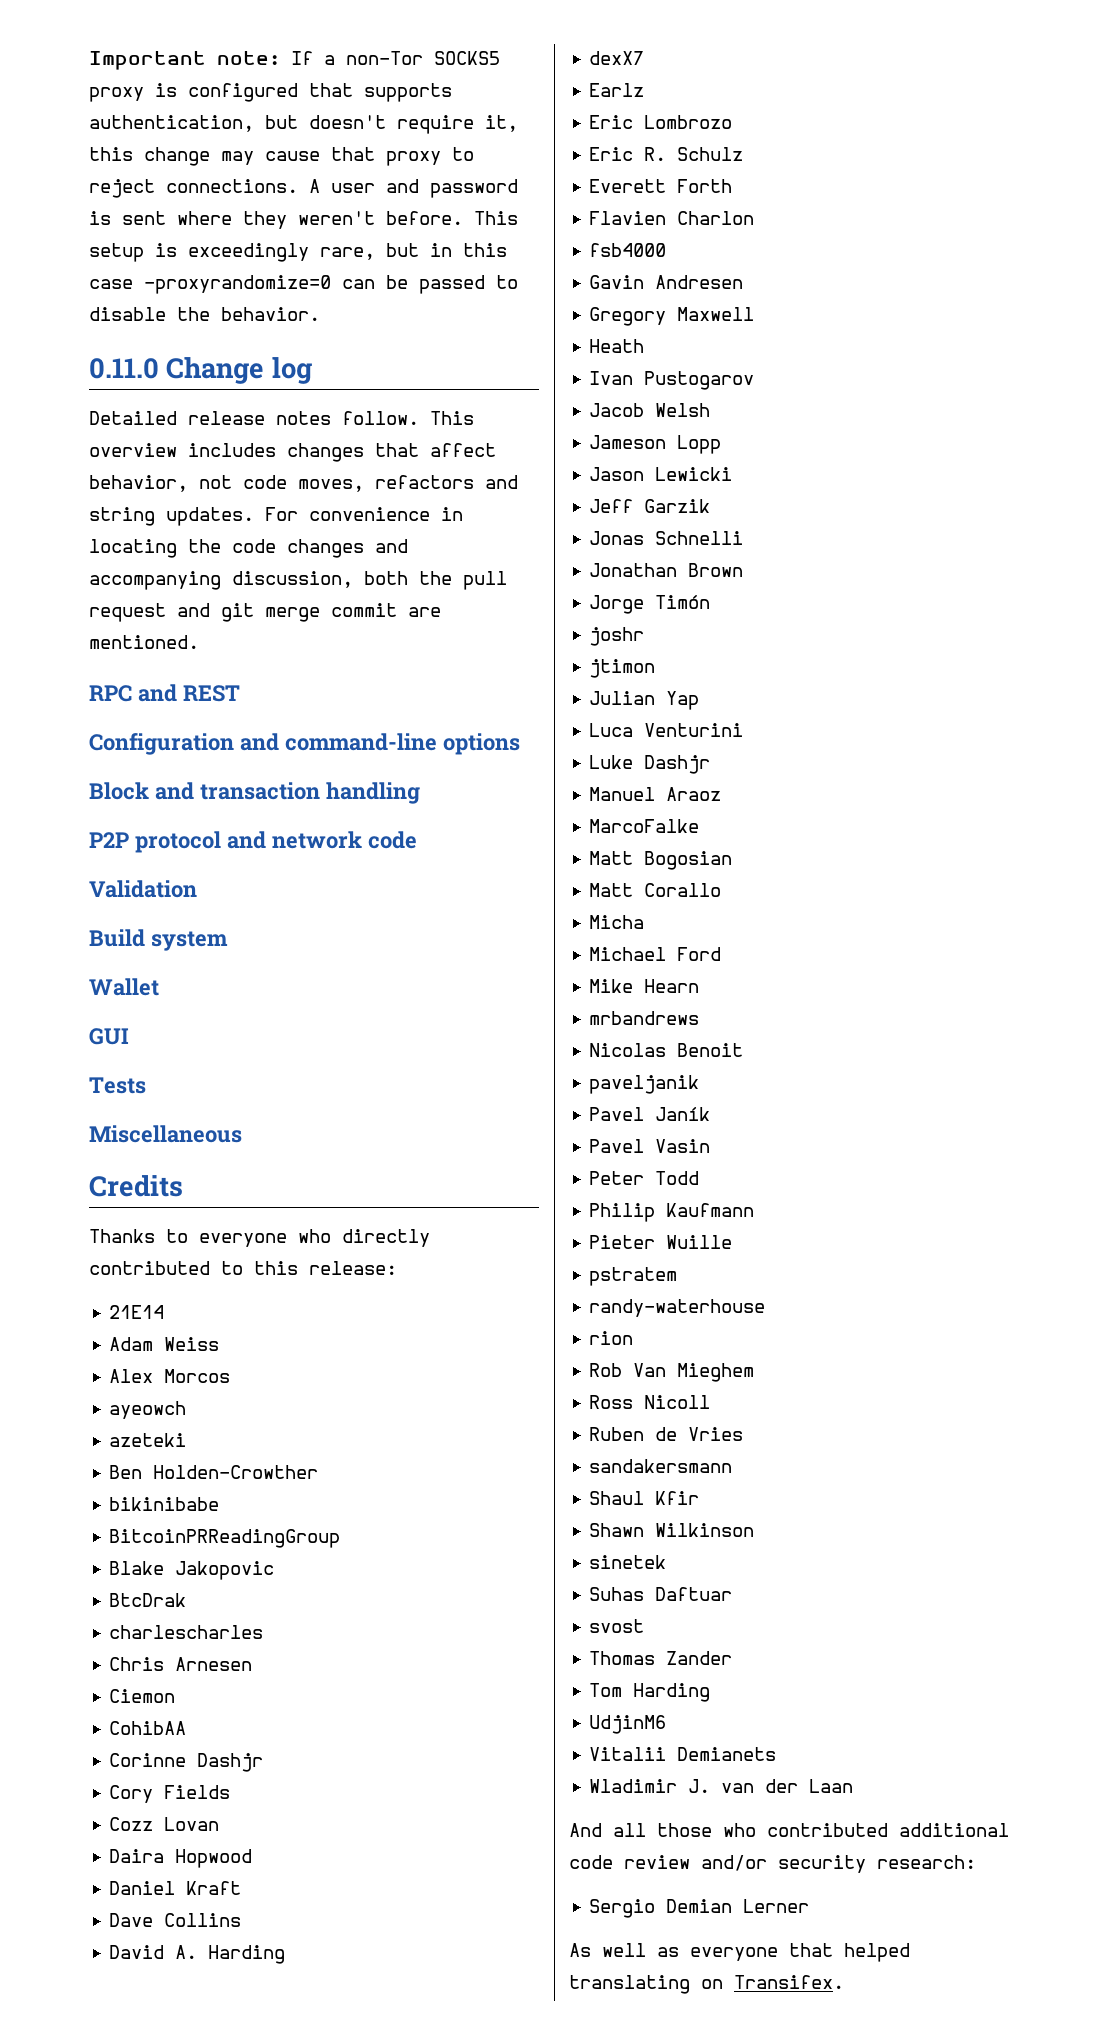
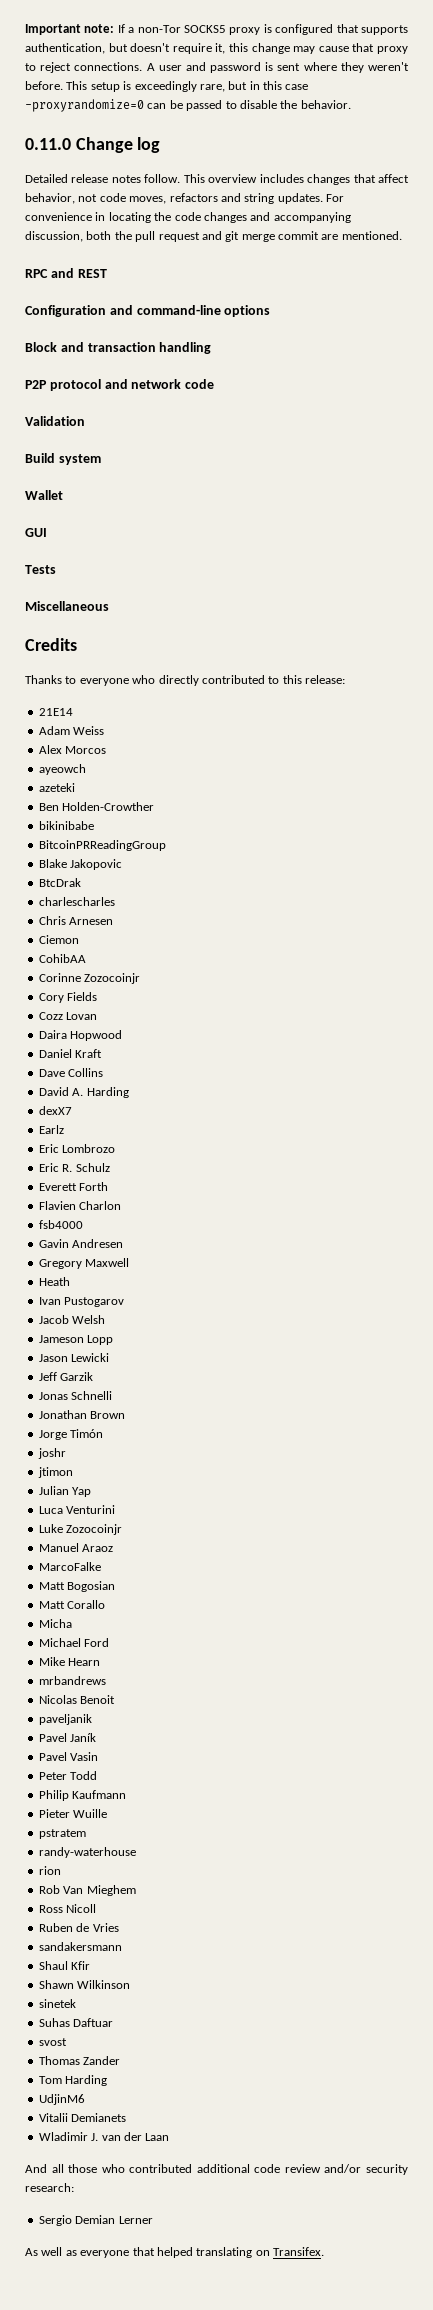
[197,1753,264,1772] Dashjr -> [84,973,141,984] Zozocoinjr
[644,755,711,774] Dashjr -> [66,1524,123,1535] Zozocoinjr

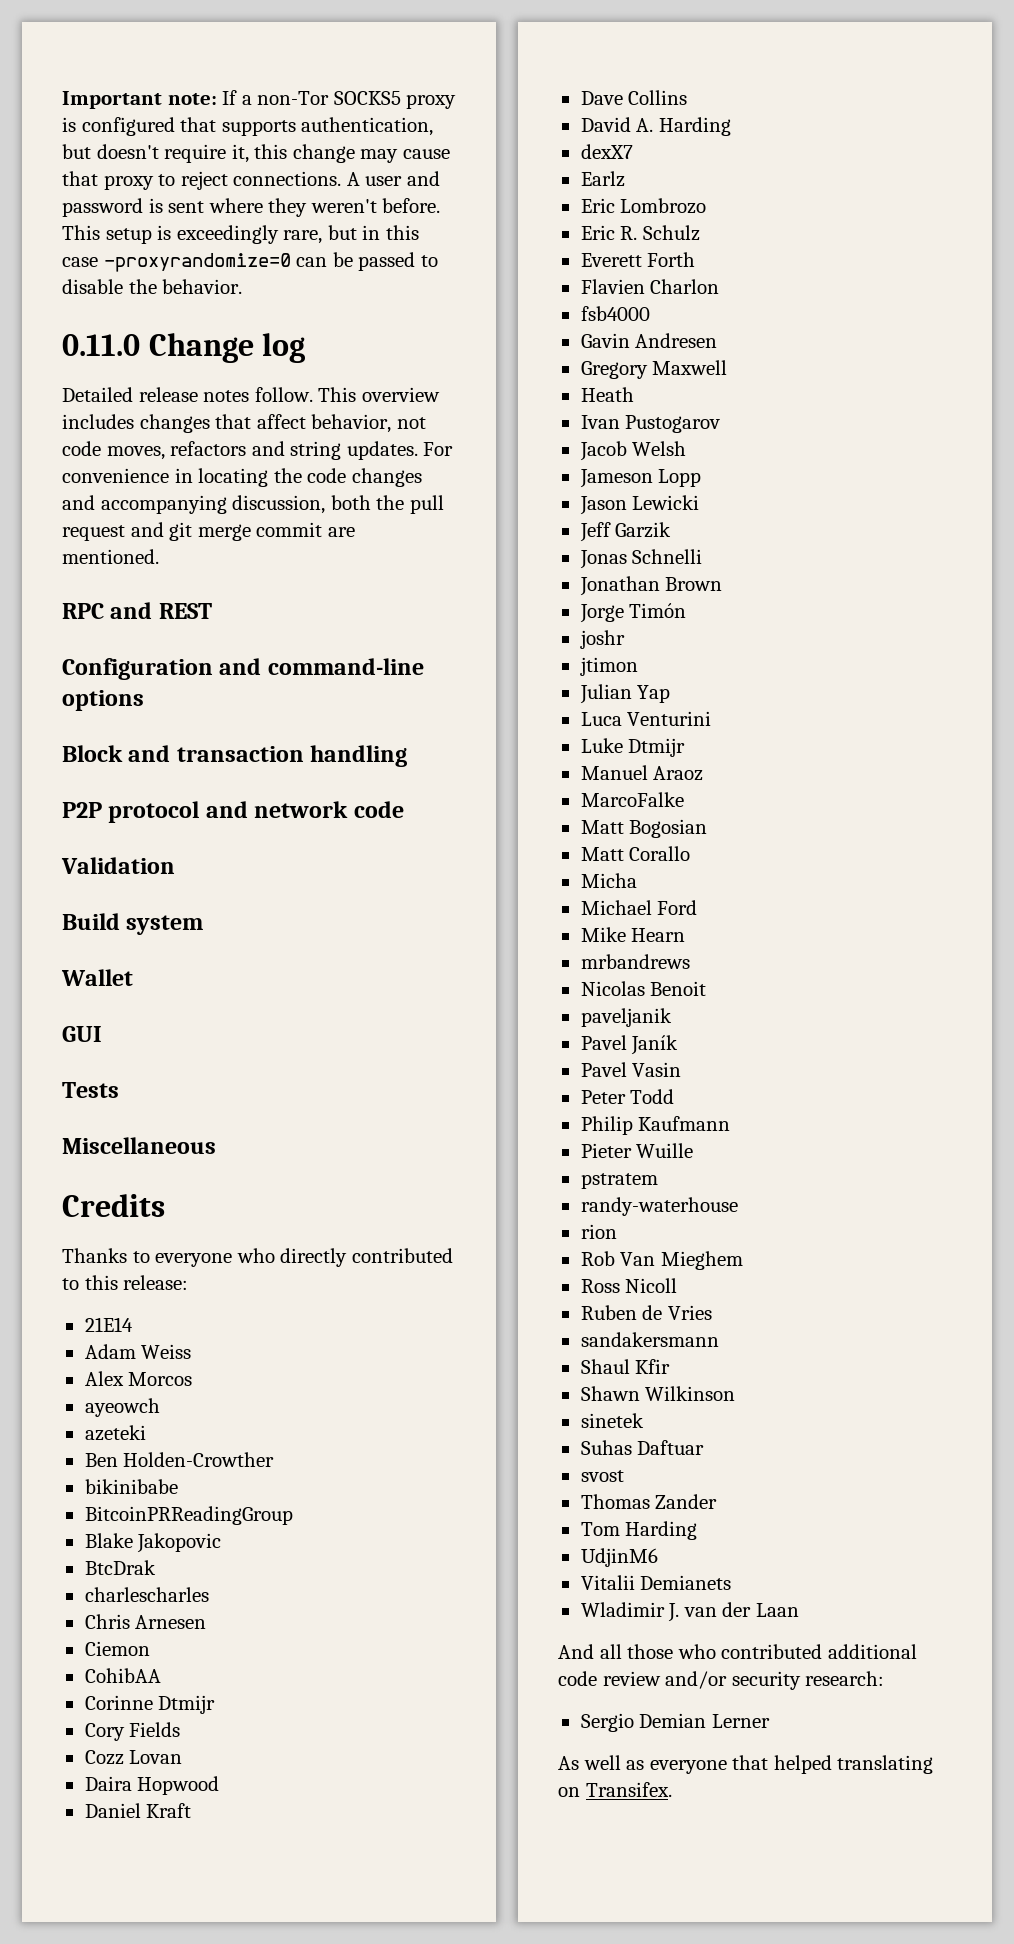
[84,973,141,984] Zozocoinjr -> [158,1695,216,1714] Dtmijr
[66,1524,123,1535] Zozocoinjr -> [628,738,686,757] Dtmijr

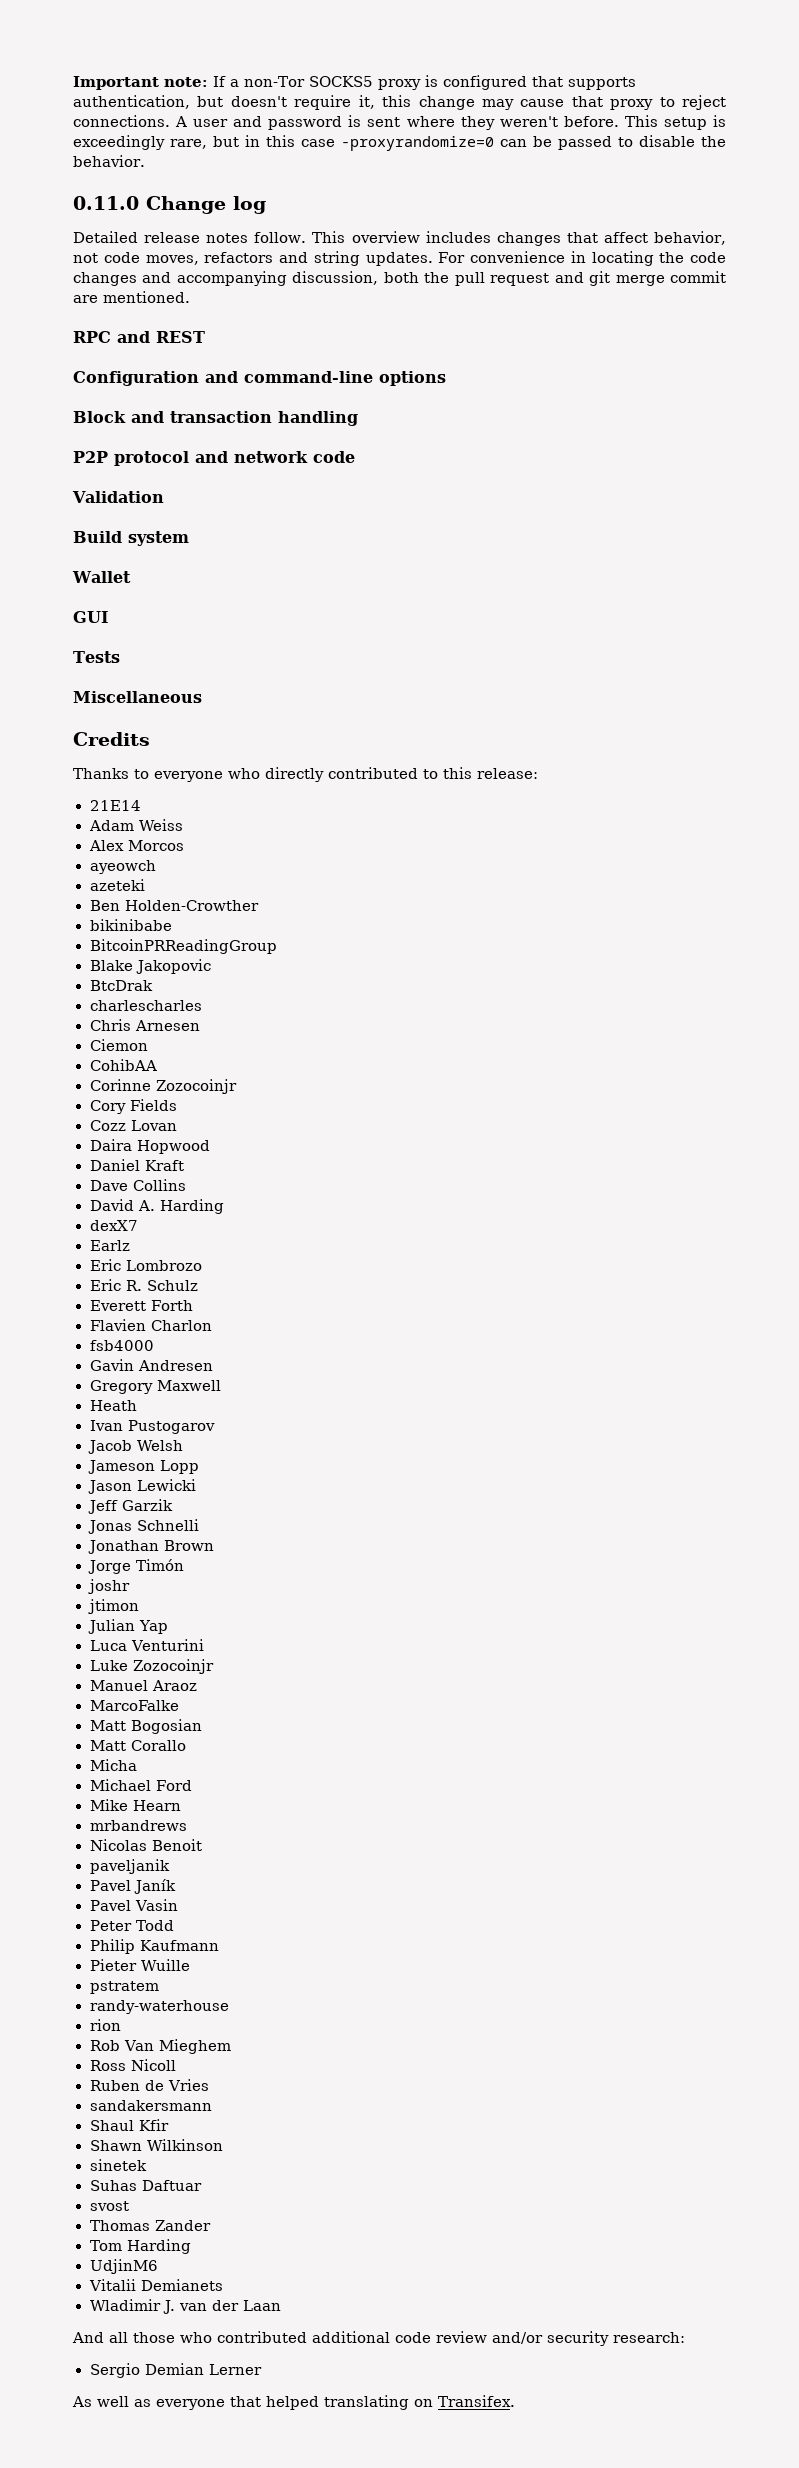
[158,1695,216,1714] Dtmijr -> [155,1079,237,1094] Zozocoinjr
[628,738,686,757] Dtmijr -> [132,1659,214,1674] Zozocoinjr

